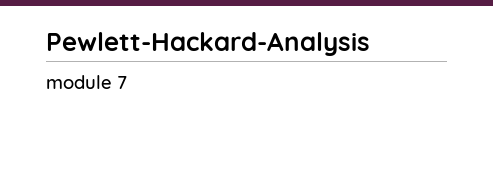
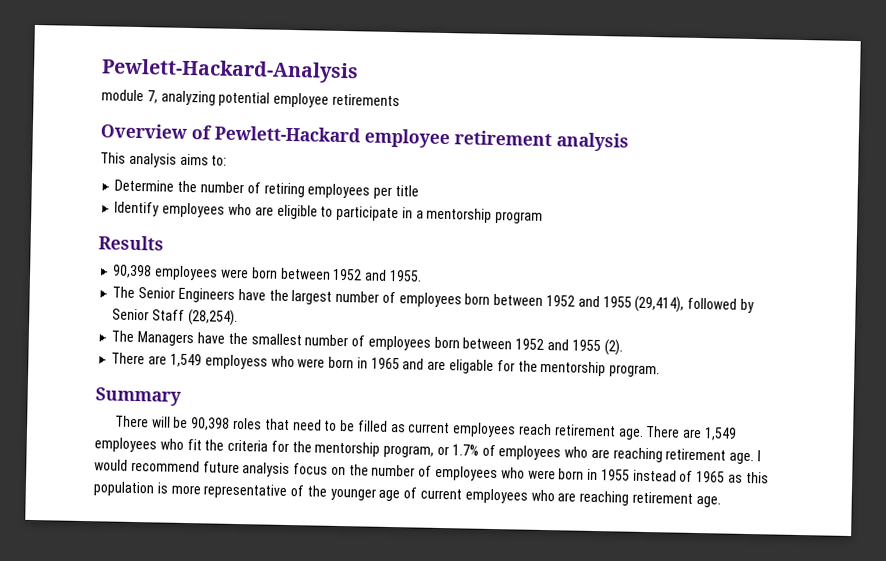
[117,76,127,89] 7 -> [146,90,400,108] [100,123,629,152] [100,152,228,168] [114,179,419,199] [114,201,544,224] [98,235,164,251] [112,264,422,282] [112,286,754,314] [112,308,238,326] [111,330,623,356] [111,352,661,378] [95,387,182,406] [114,415,737,441] [94,437,762,465] [94,459,769,484] [93,481,721,508] 7, analyzing potential employee retirements // Overview of Pewlett-Hackard employee retirement analysis // This analysis aims to: // Determine the number of retiring employees per title // Identify employees who are eligible to participate in a mentorship program // Results // 90,398 employees were born between 1952 and 1955. // The Senior Engineers have the largest number of employees born between 1952 and 1955 (29,414), followed by Senior Staff (28,254). // The Managers have the smallest number of employees born between 1952 and 1955 (2). // There are 1,549 employess who were born in 1965 and are eligable for the mentorship program. // Summary // There will be 90,398 roles that need to be filled as current employees reach retirement age. There are 1,549 employees who fit the criteria for the mentorship program, or 1.7% of employees who are reaching retirement age. I would recommend future analysis focus on the number of employees who were born in 1955 instead of 1965 as this population is more representative of the younger age of current employees who are reaching retirement age.

